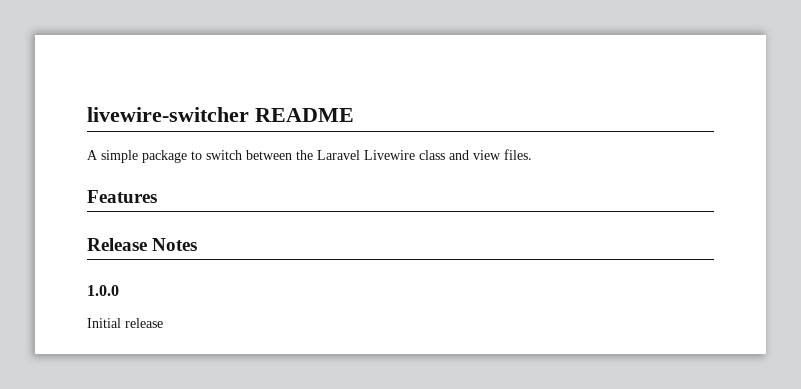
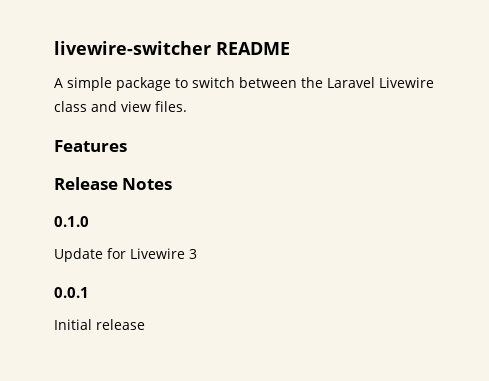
[87,285,119,296] 1.0.0 -> [54,216,89,227] [54,248,197,262] [54,287,89,298] 0.1.0 // Update for Livewire 3 // 0.0.1

